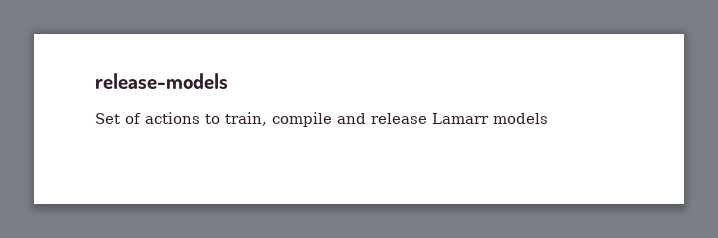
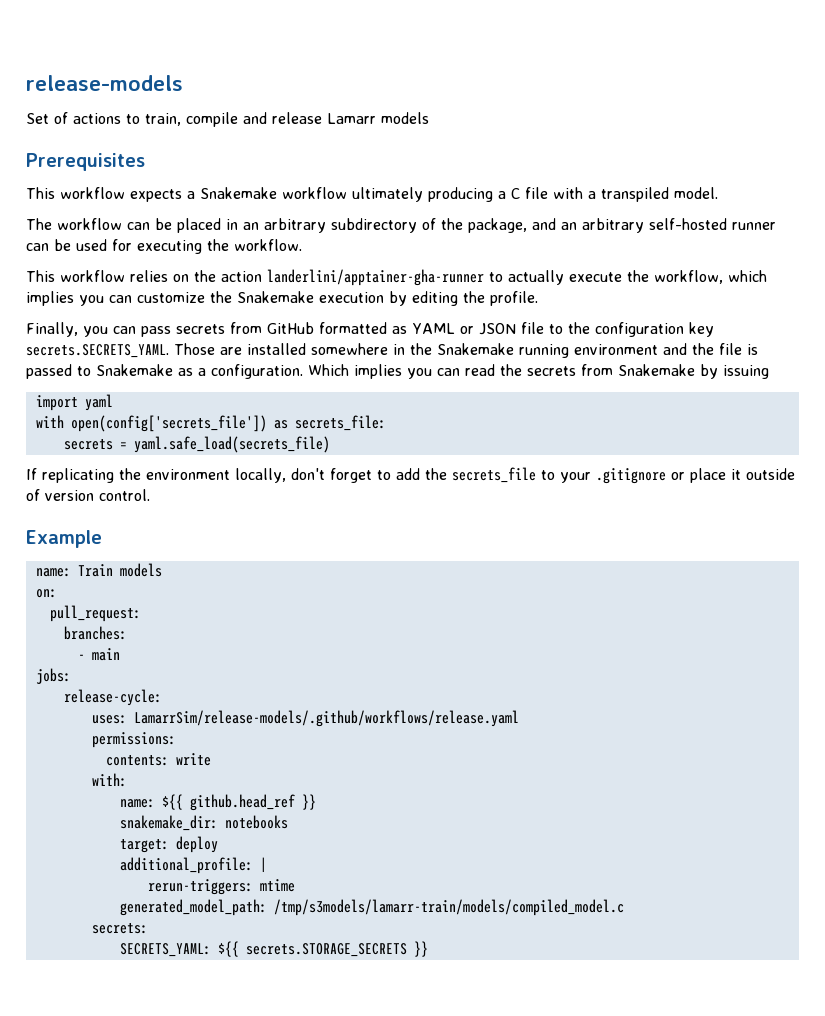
(548, 118) none -> [26,153,145,171] [26,187,718,202] [26,218,776,233] [26,239,302,254] [26,269,767,286] [26,291,538,306] [26,322,714,337] [26,343,758,358] [26,364,769,379] [35,394,113,411] [35,415,386,432] [63,436,330,453] [26,467,795,484] [26,489,150,501] [26,530,102,548] [35,563,162,577] [35,589,57,598] [49,605,141,622] [63,626,127,640] [77,648,120,661] [35,668,71,684] [63,689,162,706] [91,710,519,727] [91,732,176,748] [105,753,211,766] [91,773,127,787] [119,794,316,811] [119,815,288,831] [119,836,218,853] [119,857,267,874] [147,879,295,895] [119,899,624,916] [91,923,148,934] [119,941,428,957] // Prerequisites // This workflow expects a Snakemake workflow ultimately producing a C file with a transpiled model. // The workflow can be placed in an arbitrary subdirectory of the package, and an arbitrary self-hosted runner can be used for executing the workflow. // This workflow relies on the action landerlini/apptainer-gha-runner to actually execute the workflow, which implies you can customize the Snakemake execution by editing the profile. // Finally, you can pass secrets from GitHub formatted as YAML or JSON file to the configuration key secrets.SECRETS_YAML. Those are installed somewhere in the Snakemake running environment and the file is passed to Snakemake as a configuration. Which implies you can read the secrets from Snakemake by issuing // import yaml // with open(config['secrets_file']) as secrets_file: // secrets = yaml.safe_load(secrets_file) // If replicating the environment locally, don't forget to add the secrets_file to your .gitignore or place it outside of version control. // Example // name: Train models // on: // pull_request: // branches: // - main // jobs: // release-cycle: // uses: LamarrSim/release-models/.github/workflows/release.yaml // permissions: // contents: write // with: // name: ${{ github.head_ref }} // snakemake_dir: notebooks // target: deploy // additional_profile: | // rerun-triggers: mtime // generated_model_path: /tmp/s3models/lamarr-train/models/compiled_model.c // secrets: // SECRETS_YAML: ${{ secrets.STORAGE_SECRETS }}

